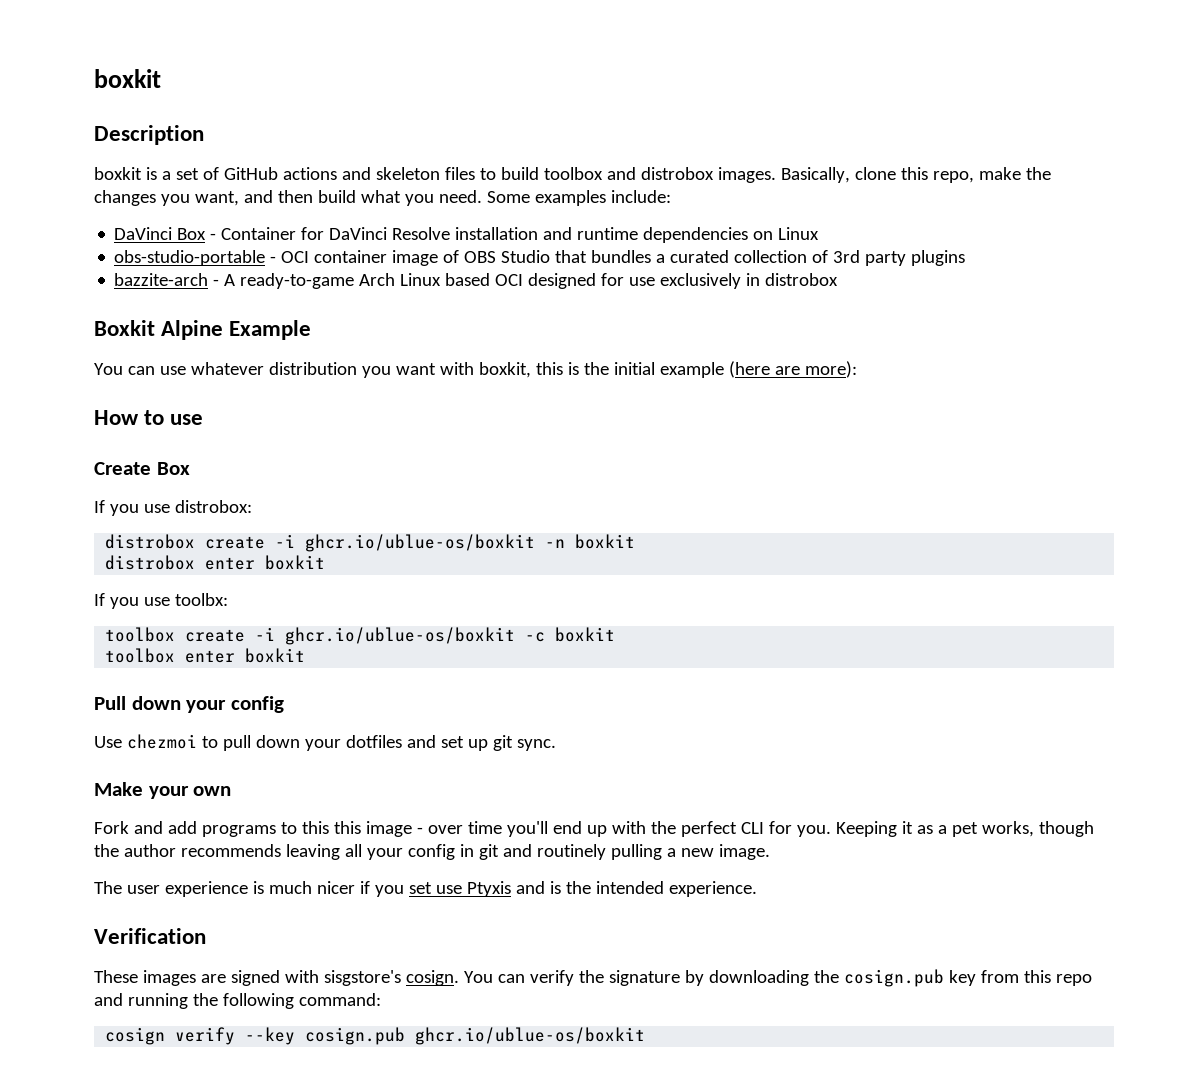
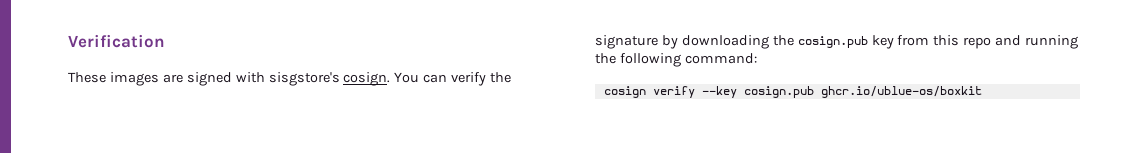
[94,69,161,88] [94,125,204,145] [94,167,1051,183] [94,190,671,206] [114,227,820,243] [114,250,966,266] [114,273,839,289] [94,320,312,340] [94,361,857,378] [94,410,204,425] [94,462,190,475] [94,500,252,516] [105,534,636,552] [105,555,326,570] [94,593,228,609] [105,627,616,645] [105,648,306,663] [94,696,284,713] [94,734,556,751] [94,782,232,799] [94,821,1094,837] [94,844,770,860] [94,881,757,897] boxkit // Description // boxkit is a set of GitHub actions and skeleton files to build toolbox and distrobox images. Basically, clone this repo, make the changes you want, and then build what you need. Some examples include: // DaVinci Box - Container for DaVinci Resolve installation and runtime dependencies on Linux // obs-studio-portable - OCI container image of OBS Studio that bundles a curated collection of 3rd party plugins // bazzite-arch - A ready-to-game Arch Linux based OCI designed for use exclusively in distrobox // Boxkit Alpine Example // You can use whatever distribution you want with boxkit, this is the initial example (here are more): // How to use // Create Box // If you use distrobox: // distrobox create -i ghcr.io/ublue-os/boxkit -n boxkit // distrobox enter boxkit // If you use toolbx: // toolbox create -i ghcr.io/ublue-os/boxkit -c boxkit // toolbox enter boxkit // Pull down your config // Use chezmoi to pull down your dotfiles and set up git sync. // Make your own // Fork and add programs to this this image - over time you'll end up with the perfect CLI for you. Keeping it as a pet works, though the author recommends leaving all your config in git and routinely pulling a new image. // The user experience is much nicer if you set use Ptyxis and is the intended experience. // -> (68, 41) none

